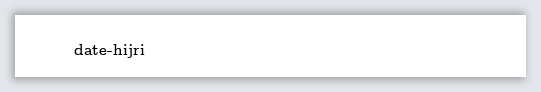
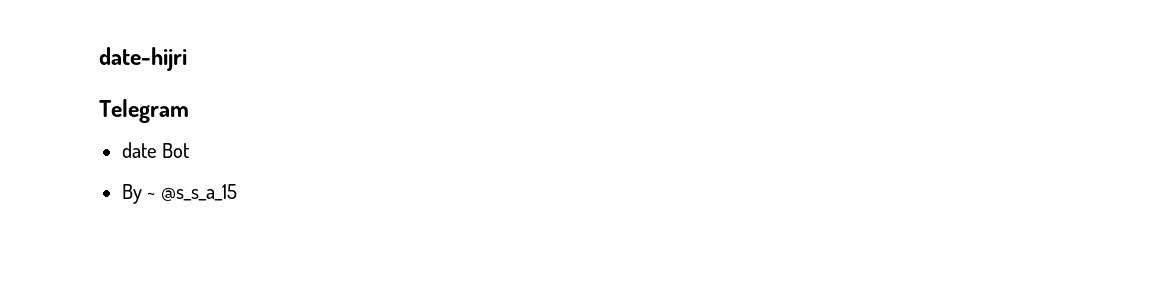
(145, 51) none -> [99,99,189,123] [121,142,190,158] [121,184,237,204] // Telegram // date Bot // By ~ @s_s_a_15

